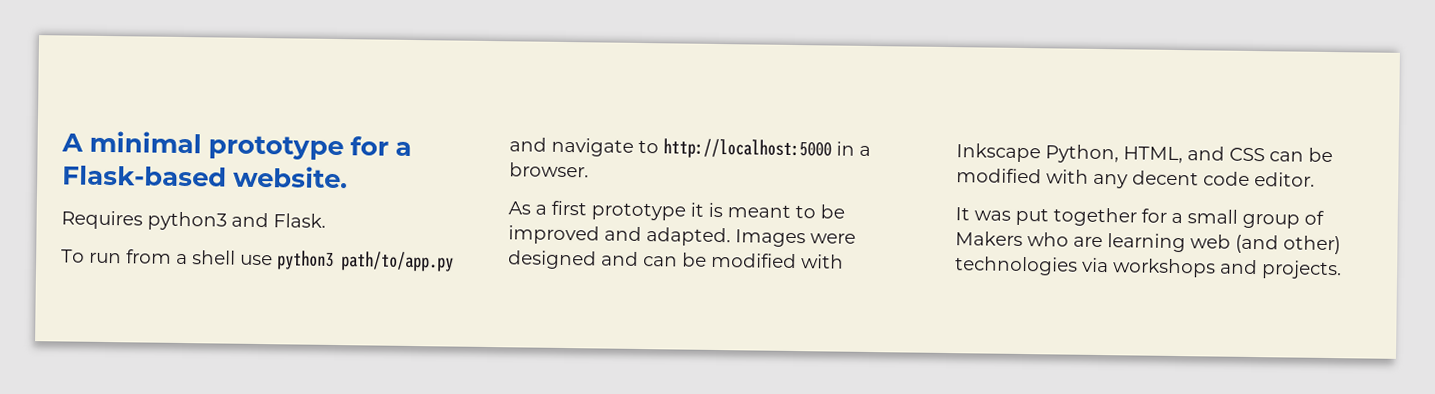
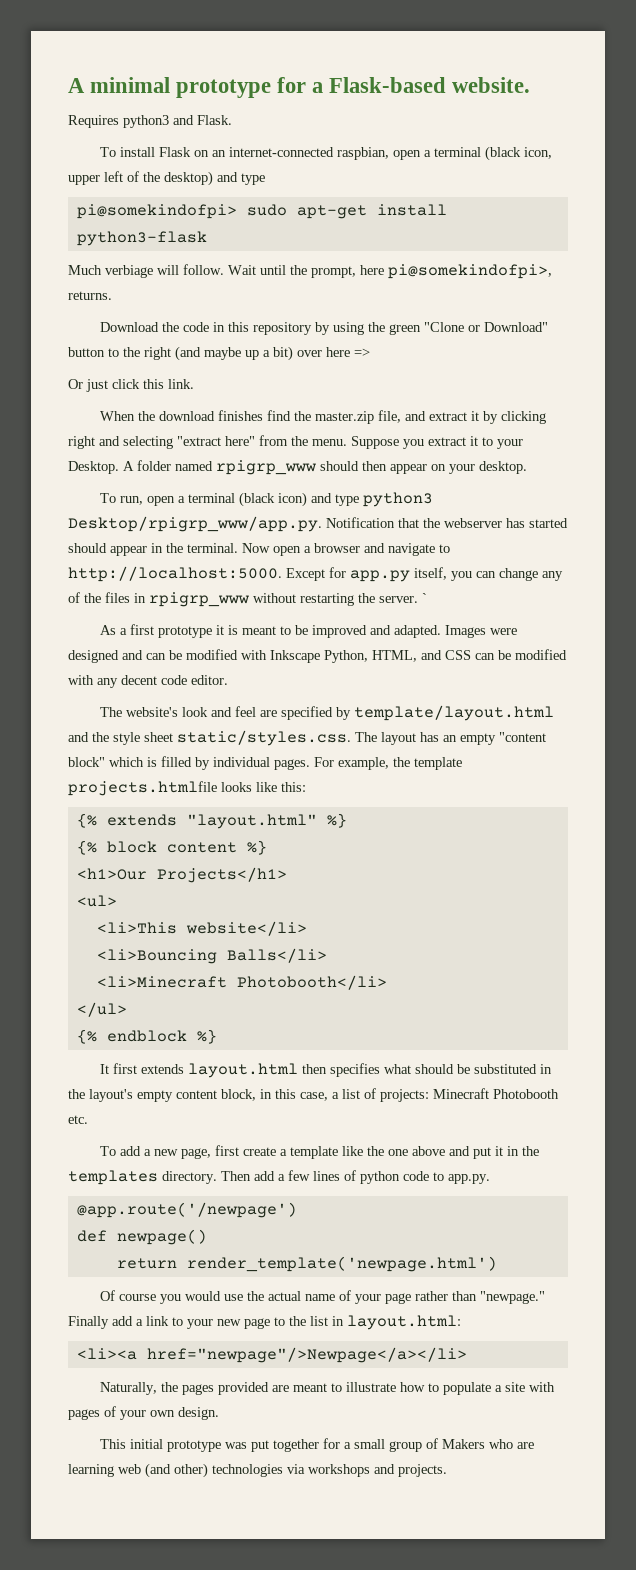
[89,249,454,272] [509,137,871,160] [509,162,589,178] run from a shell use python3 path/to/app.py and navigate to http://localhost:5000 in a browser. -> [119,146,552,161] [68,171,265,186] [76,204,447,219] [76,231,207,246] [68,264,552,279] [68,291,112,300] [99,322,548,335] [68,346,370,361] [68,379,194,392] [99,410,546,424] [68,435,523,449] [68,460,527,475] [99,492,433,507] [68,516,568,532] [68,543,450,556] [68,566,563,582] [68,592,427,607] install Flask on an internet-connected raspbian, open a terminal (black icon, upper left of the desktop) and type // pi@somekindofpi> sudo apt-get install python3-flask // Much verbiage will follow. Wait until the prompt, here pi@somekindofpi>, returns. // Download the code in this repository by using the green "Clone or Download" button to the right (and maybe up a bit) over here => // Or just click this link. // When the download finishes find the master.zip file, and extract it by clicking right and selecting "extract here" from the menu. Suppose you extract it to your Desktop. A folder named rpigrp_www should then appear on your desktop. // To run, open a terminal (black icon) and type python3 Desktop/rpigrp_www/app.py. Notification that the webserver has started should appear in the terminal. Now open a browser and navigate to http://localhost:5000. Except for app.py itself, you can change any of the files in rpigrp_www without restarting the server. `
[955,207,970,221] It -> [99,705,554,721] [68,730,546,746] [68,756,462,770] [68,781,306,796] [76,813,347,829] [76,840,267,855] [76,867,287,883] [76,895,117,907] [96,921,307,936] [96,948,327,964] [96,975,387,990] [76,1002,127,1017] [76,1029,217,1044] [99,1063,552,1078] [68,1088,559,1102] [68,1115,88,1124] [99,1145,539,1159] [68,1170,490,1185] [76,1202,297,1218] [76,1229,207,1245] [116,1256,497,1272] [99,1290,545,1304] [68,1315,461,1330] [76,1347,467,1363] [99,1382,555,1395] [68,1406,219,1420] [99,1439,221,1452] The website's look and feel are specified by template/layout.html and the style sheet static/styles.css. The layout has an empty "content block" which is filled by individual pages. For example, the template projects.htmlfile looks like this: // {% extends "layout.html" %} // {% block content %} // <h1>Our Projects</h1> // <ul> // <li>This website</li> // <li>Bouncing Balls</li> // <li>Minecraft Photobooth</li> // </ul> // {% endblock %} // It first extends layout.html then specifies what should be substituted in the layout's empty content block, in this case, a list of projects: Minecraft Photobooth etc. // To add a new page, first create a template like the one above and put it in the templates directory. Then add a few lines of python code to app.py. // @app.route('/newpage') // def newpage() // return render_template('newpage.html') // Of course you would use the actual name of your page rather than "newpage." Finally add a link to your new page to the list in layout.html: // <li><a href="newpage"/>Newpage</a></li> // Naturally, the pages provided are meant to illustrate how to populate a site with pages of your own design. // This initial prototype

